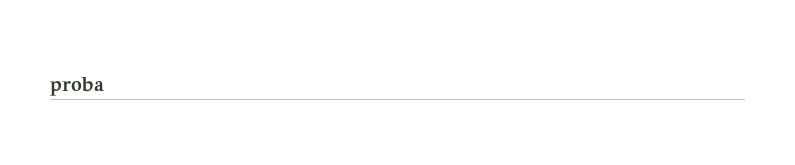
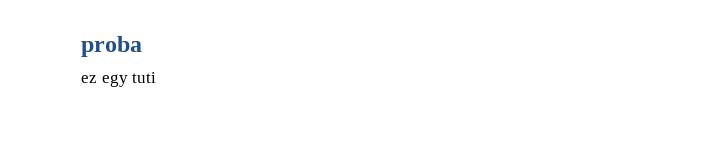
(104, 86) none -> [81,72,157,87] // ez egy tuti

